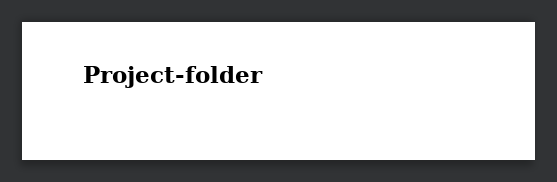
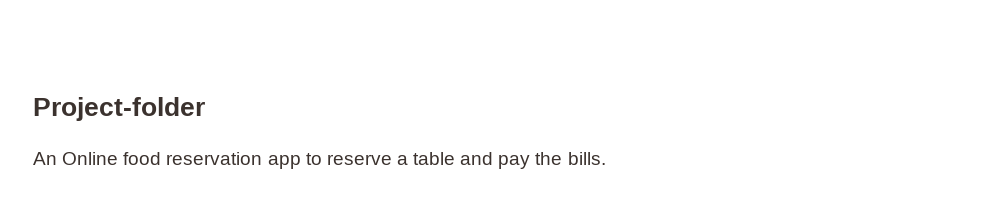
(263, 77) none -> [33,152,606,169] // An Online food reservation app to reserve a table and pay the bills.

